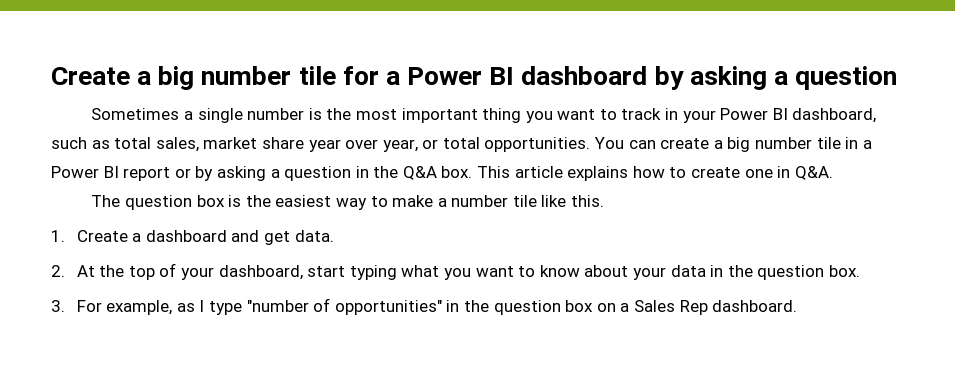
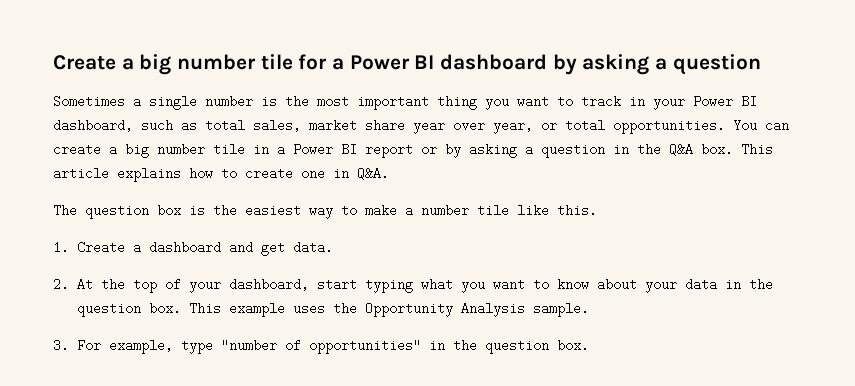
(860, 271) none -> [188,302,589,317] This example uses the Opportunity Analysis sample.
[176,300,205,312] as I -> (173, 346) none
[565,300,798,315] box on a Sales Rep dashboard. -> [556,339,589,352] box.

